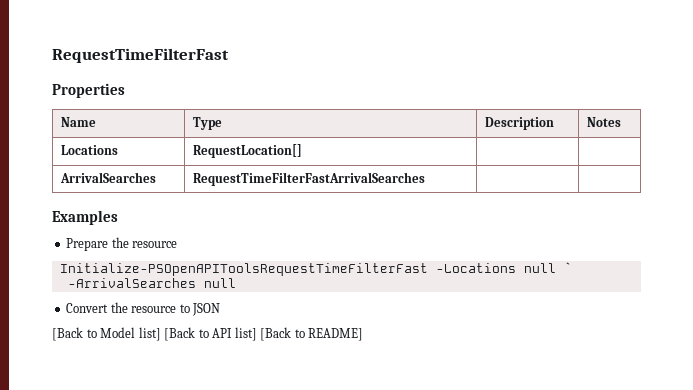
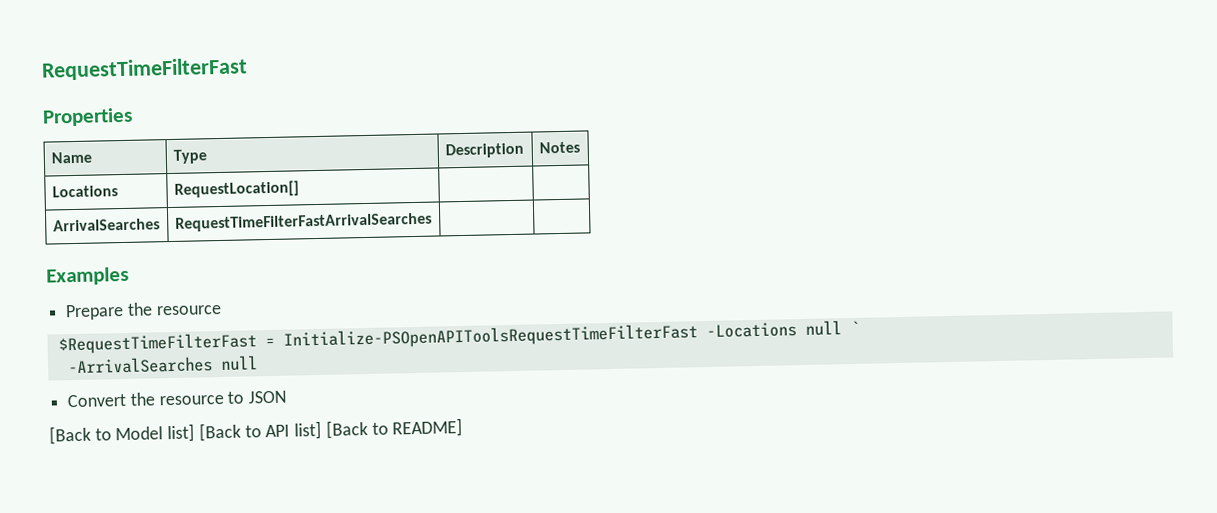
(178, 244) none -> [57,332,275,355] $RequestTimeFilterFast =

